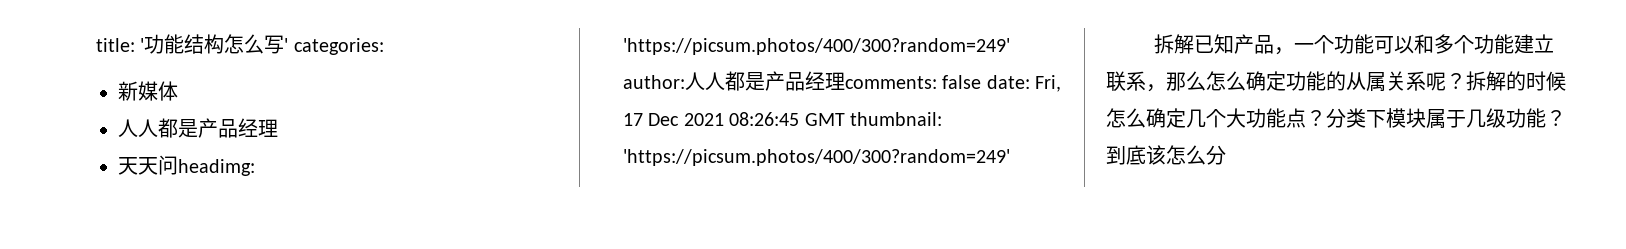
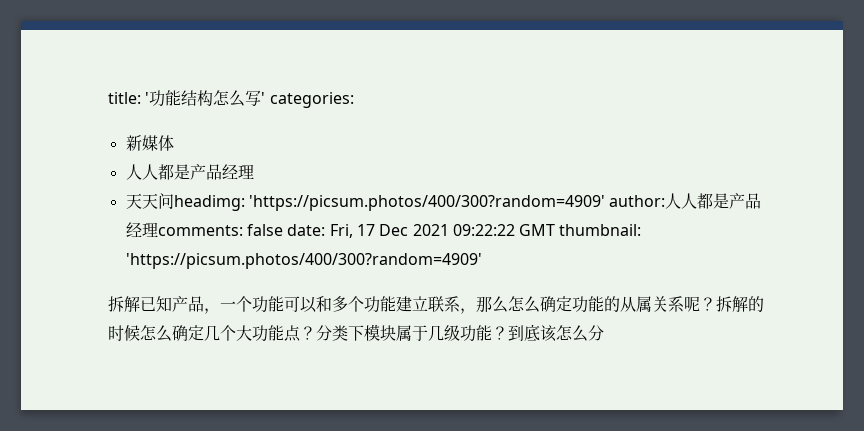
[623,38,1010,55] 'https://picsum.photos/400/300?random=249' -> [248,195,605,211] 'https://picsum.photos/400/300?random=4909'
[729,112,800,126] 08:26:45 -> [452,224,515,236] 09:22:22
[623,149,1010,166] 'https://picsum.photos/400/300?random=249' -> [125,253,482,269] 'https://picsum.photos/400/300?random=4909'

